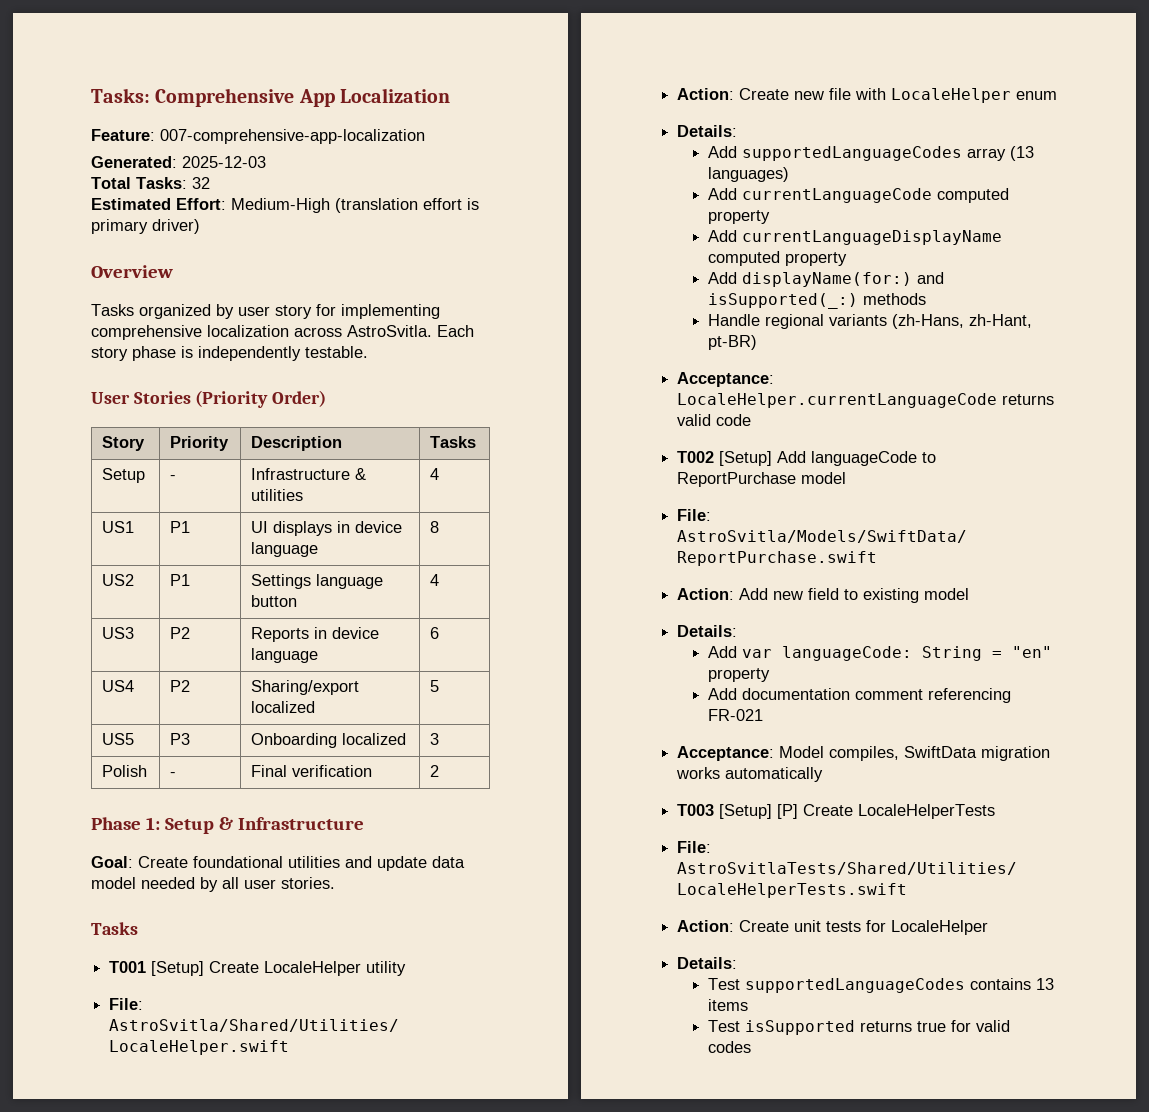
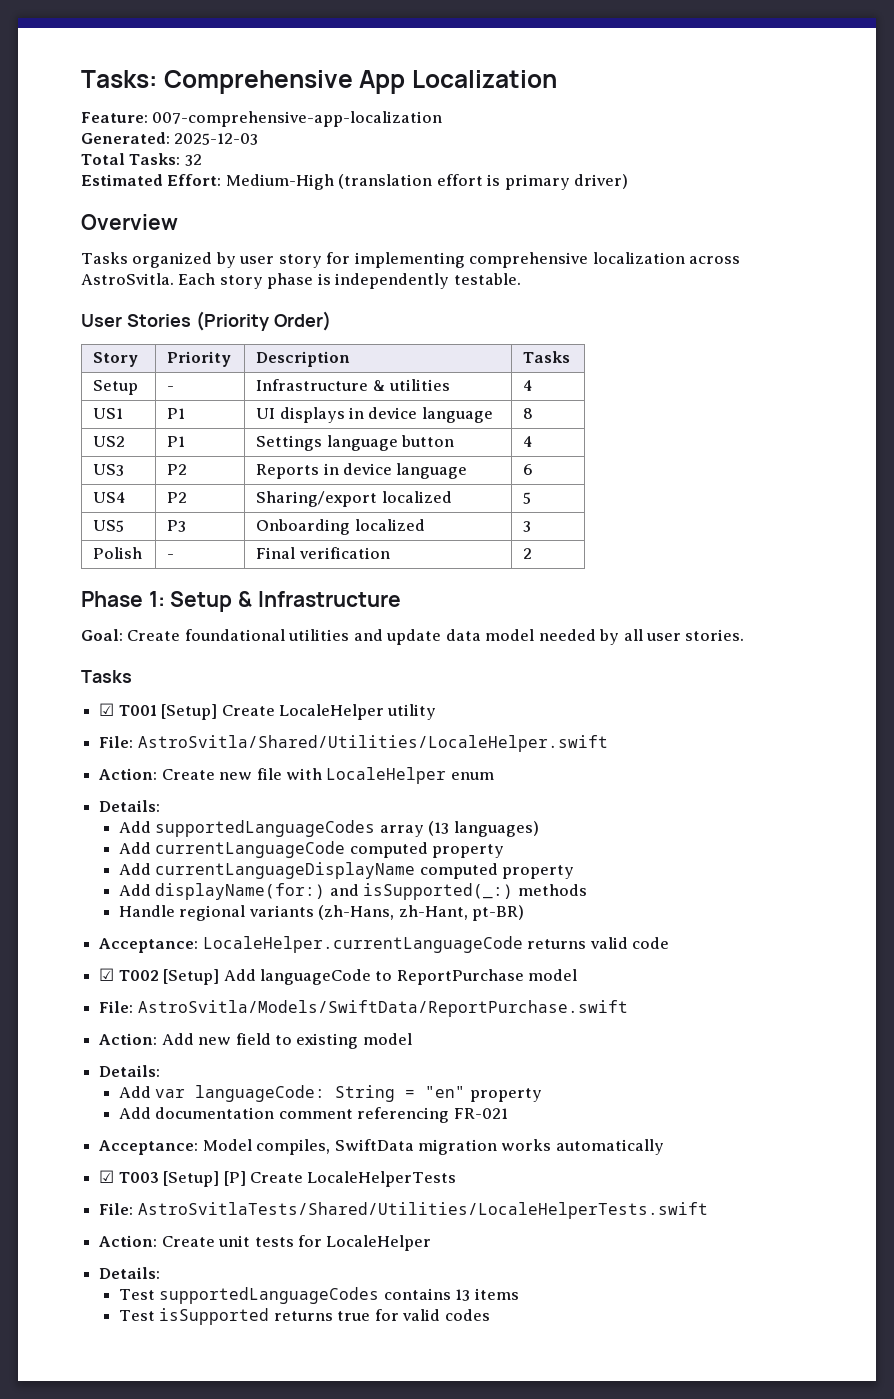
(138, 928) none -> [99,703,115,716] ☑
(752, 420) none -> [99,968,115,981] ☑
(824, 774) none -> [99,1170,115,1183] ☑

